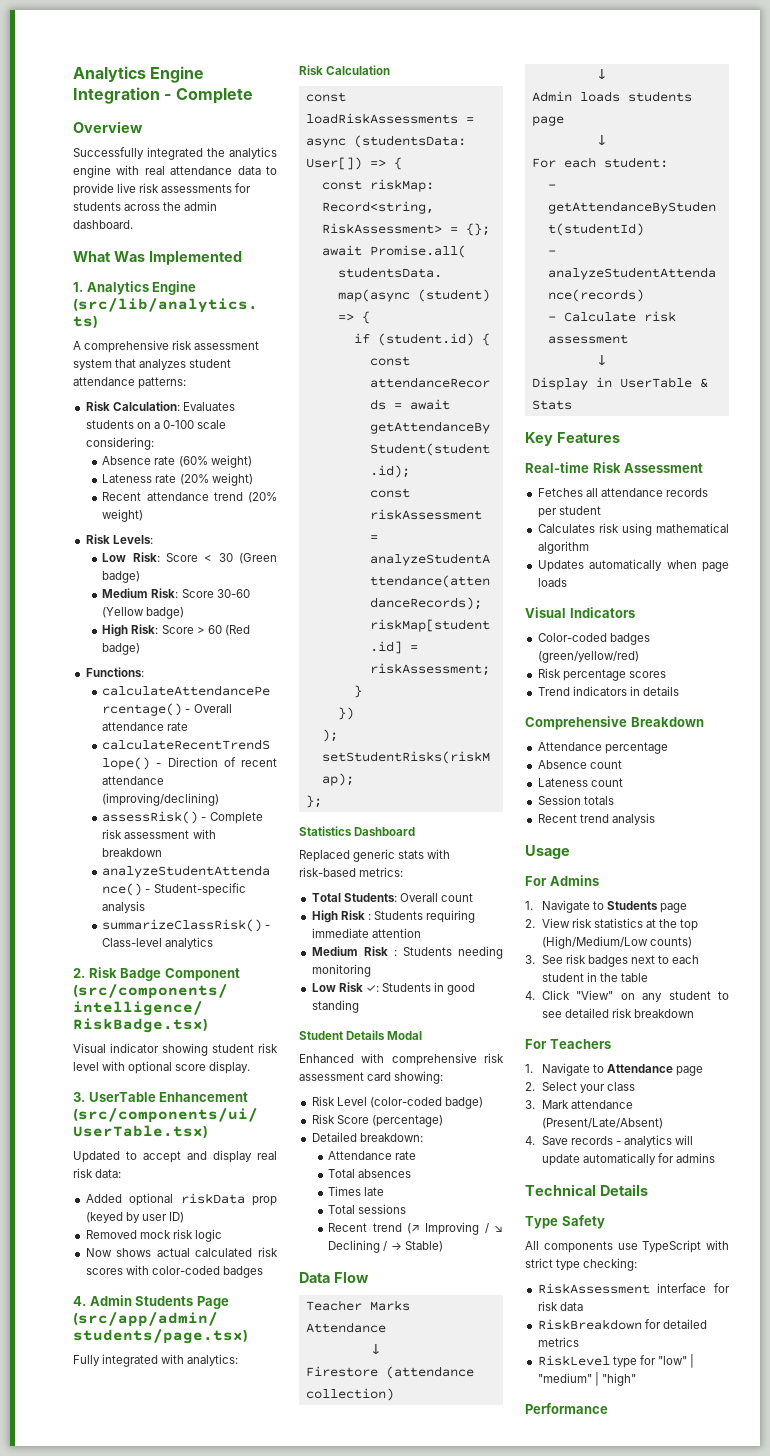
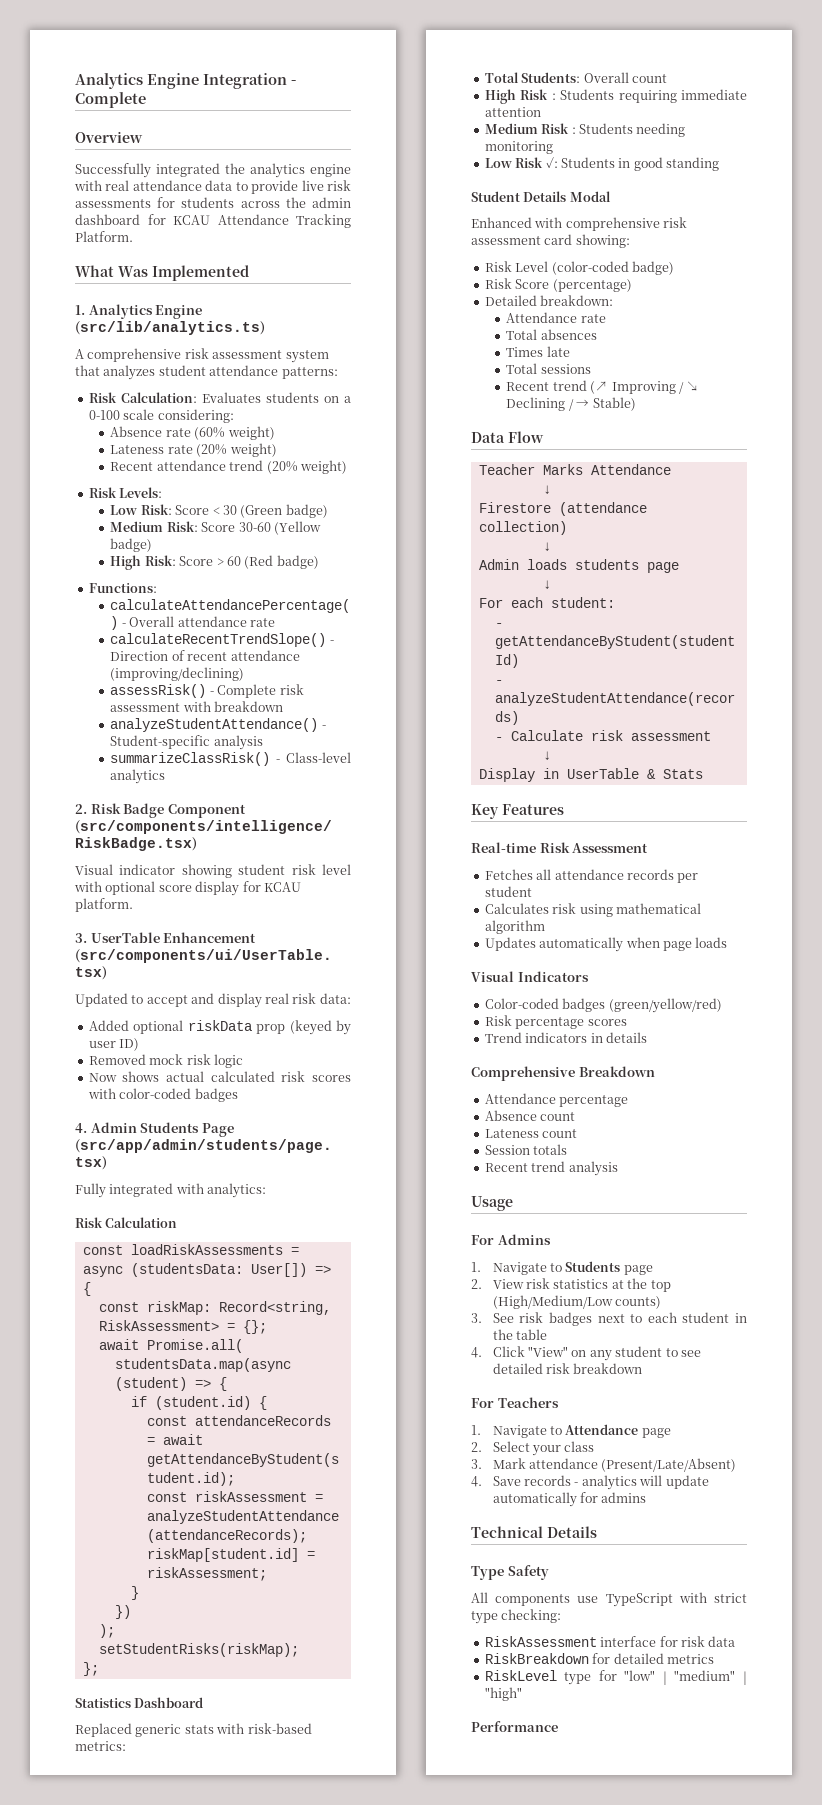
[73,220,133,229] dashboard. -> [75,214,351,228] [75,231,133,242] dashboard for KCAU Attendance Tracking Platform.
[209,1061,251,1074] display. -> [195,881,301,896] [75,898,133,912] display for KCAU platform.

